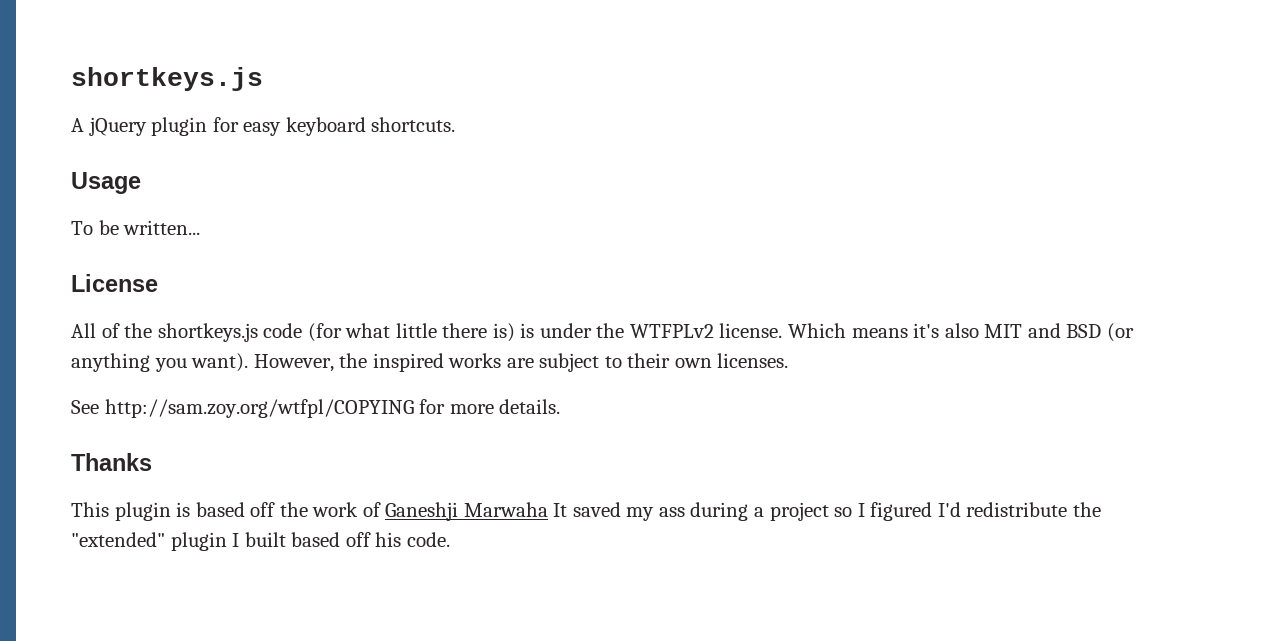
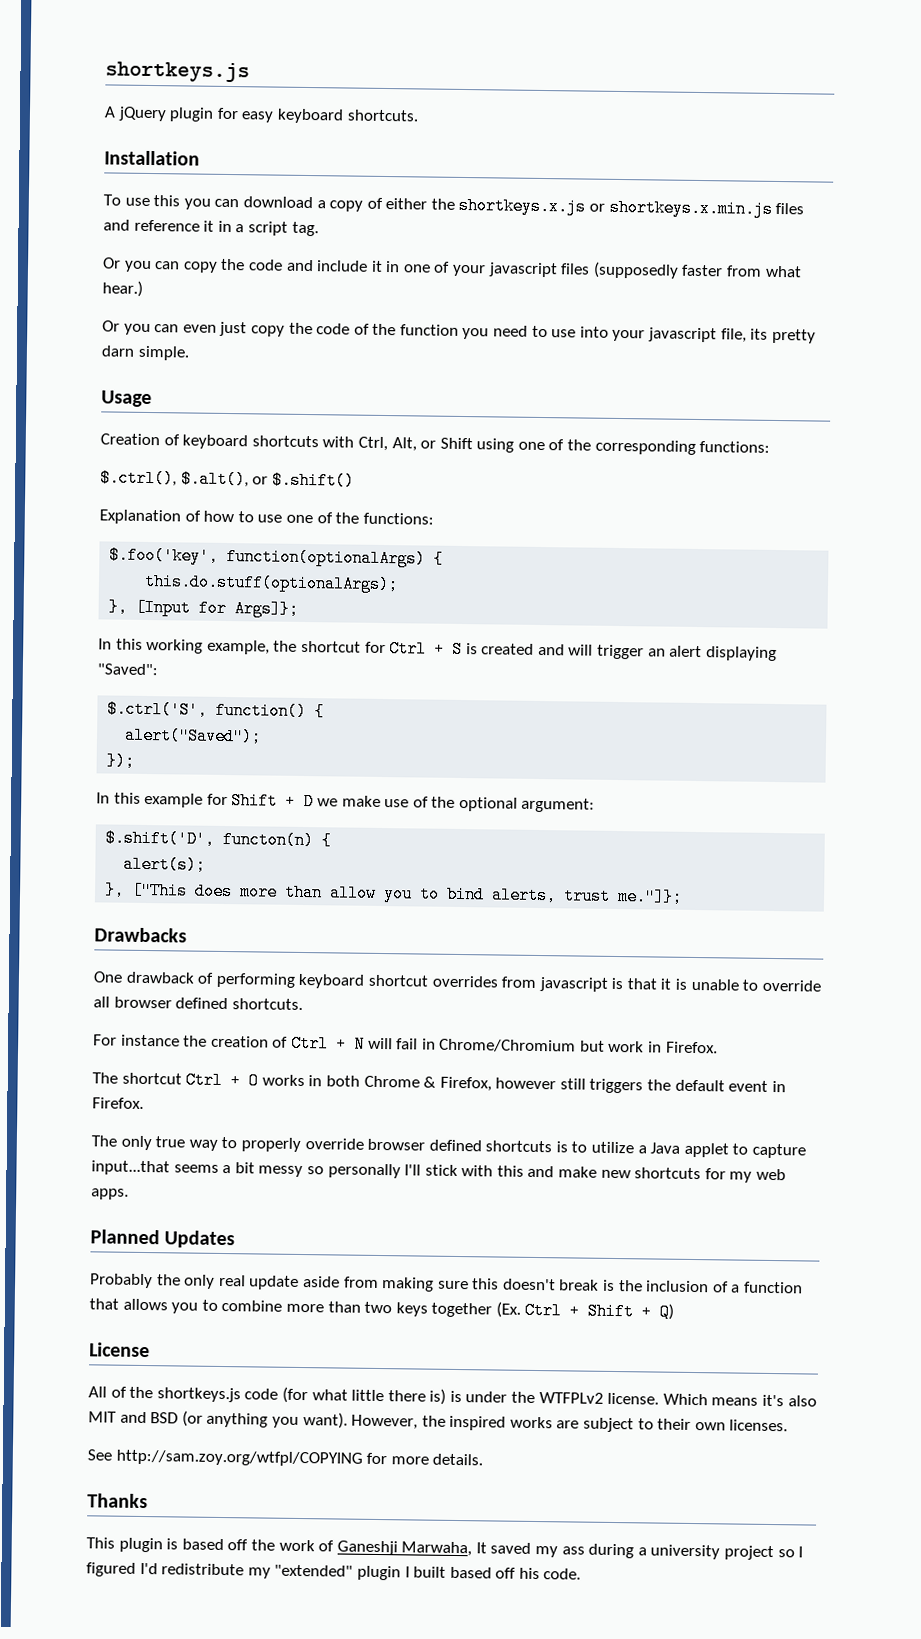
[71,172,141,194] [71,220,201,235] Usage // To be written... -> [104,150,200,166] [103,194,805,218] [103,219,319,237] [102,257,802,279] [102,280,143,297] [102,320,816,344] [101,345,190,361] [101,390,152,408] [100,433,771,455] [100,469,355,490] [99,509,434,525] [109,546,445,568] [144,572,400,594] [108,598,300,618] [98,638,777,662] [97,663,158,676] [107,700,326,721] [124,726,263,746] [106,752,136,770] [96,792,596,813] [105,829,333,850] [123,855,207,874] [104,881,684,906] [94,927,187,943] [93,971,821,992] [93,996,303,1011] [93,1034,718,1054] [92,1071,786,1094] [92,1097,144,1109] [91,1135,807,1159] [91,1160,787,1183] [91,1188,129,1200] [90,1229,236,1249] [90,1273,804,1294] [89,1298,675,1321] Installation // To use this you can download a copy of either the shortkeys.x.js or shortkeys.x.min.js files and reference it in a script tag. // Or you can copy the code and include it in one of your javascript files (supposedly faster from what hear.) // Or you can even just copy the code of the function you need to use into your javascript file, its pretty darn simple. // Usage // Creation of keyboard shortcuts with Ctrl, Alt, or Shift using one of the corresponding functions: // $.ctrl(), $.alt(), or $.shift() // Explanation of how to use one of the functions: // $.foo('key', function(optionalArgs) { // this.do.stuff(optionalArgs); // }, [Input for Args]}; // In this working example, the shortcut for Ctrl + S is created and will trigger an alert displaying "Saved": // $.ctrl('S', function() { // alert("Saved"); // }); // In this example for Shift + D we make use of the optional argument: // $.shift('D', functon(n) { // alert(s); // }, ["This does more than allow you to bind alerts, trust me."]}; // Drawbacks // One drawback of performing keyboard shortcut overrides from javascript is that it is unable to override all browser defined shortcuts. // For instance the creation of Ctrl + N will fail in Chrome/Chromium but work in Firefox. // The shortcut Ctrl + O works in both Chrome & Firefox, however still triggers the default event in Firefox. // The only true way to properly override browser defined shortcuts is to utilize a Java applet to capture input...that seems a bit messy so personally I'll stick with this and make new shortcuts for my web apps. // Planned Updates // Probably the only real update aside from making sure this doesn't break is the inclusion of a function that allows you to combine more than two keys together (Ex. Ctrl + Shift + Q)
[463,502,548,517] Marwaha -> [401,1541,473,1557] Marwaha,
(765, 512) none -> [650,1544,721,1560] university
[1072,502,1101,517] the -> [247,1567,271,1579] my

